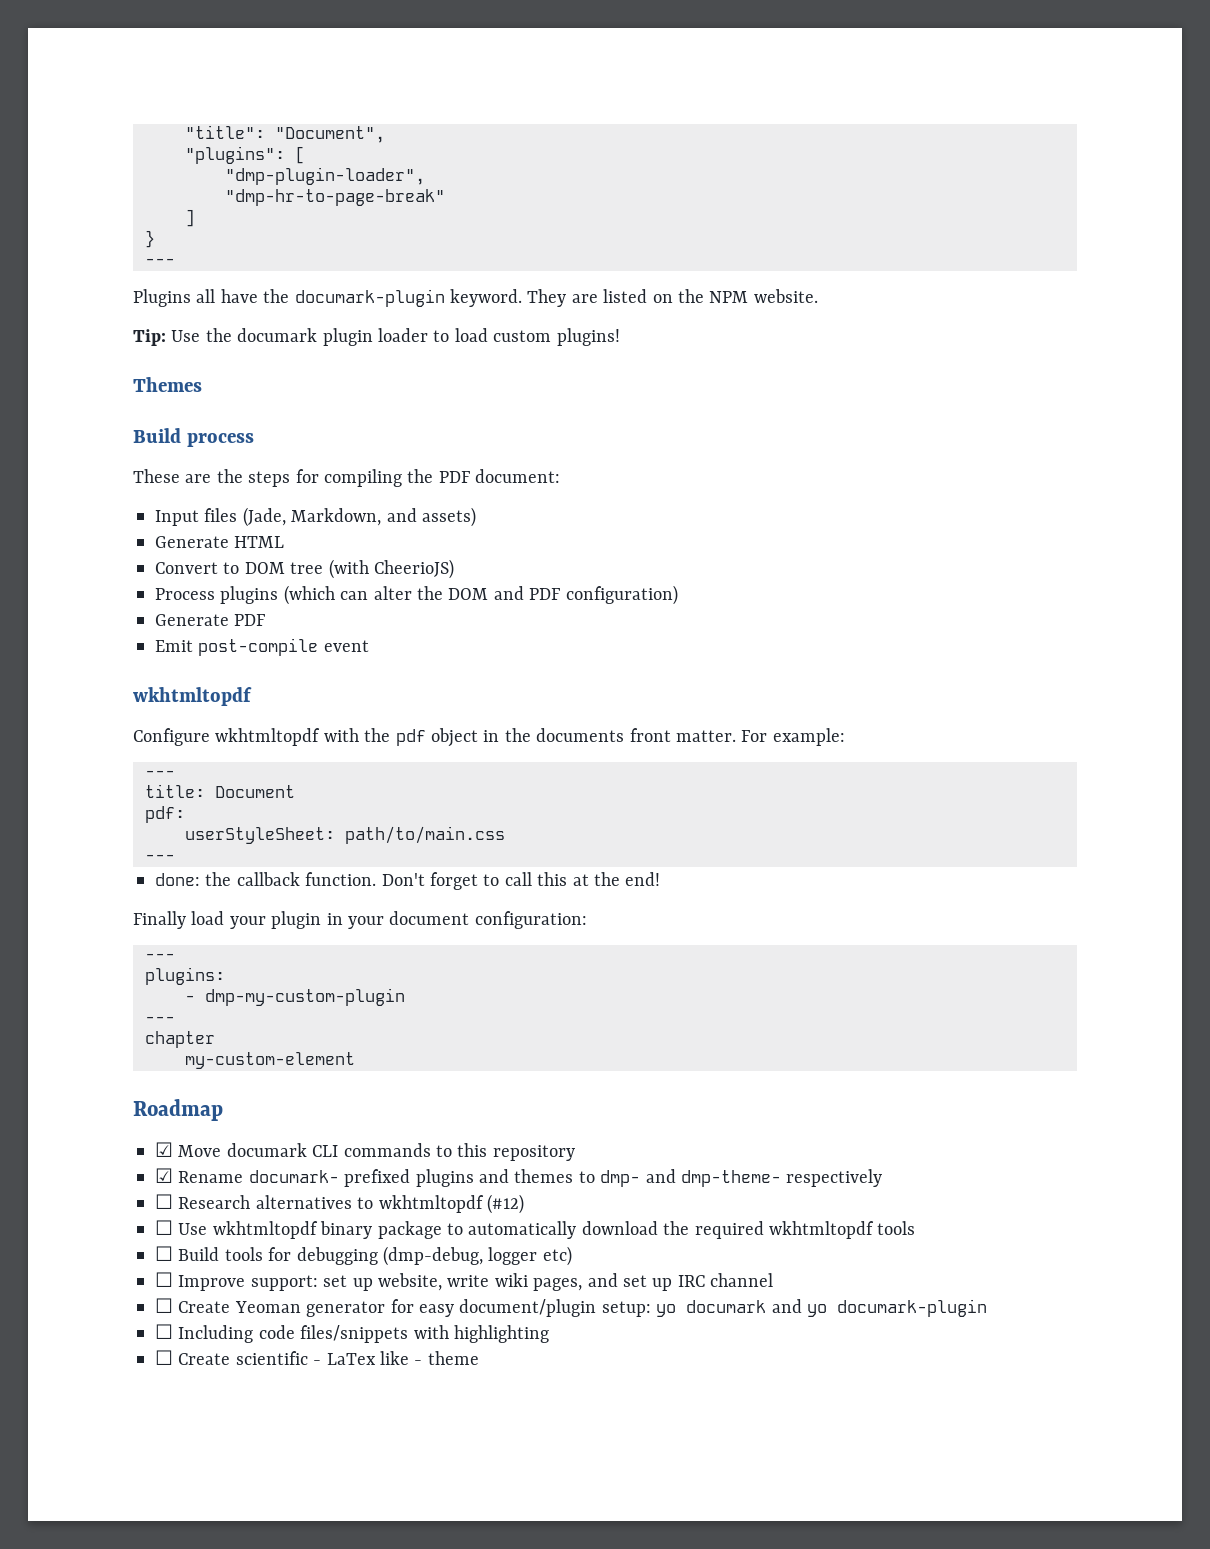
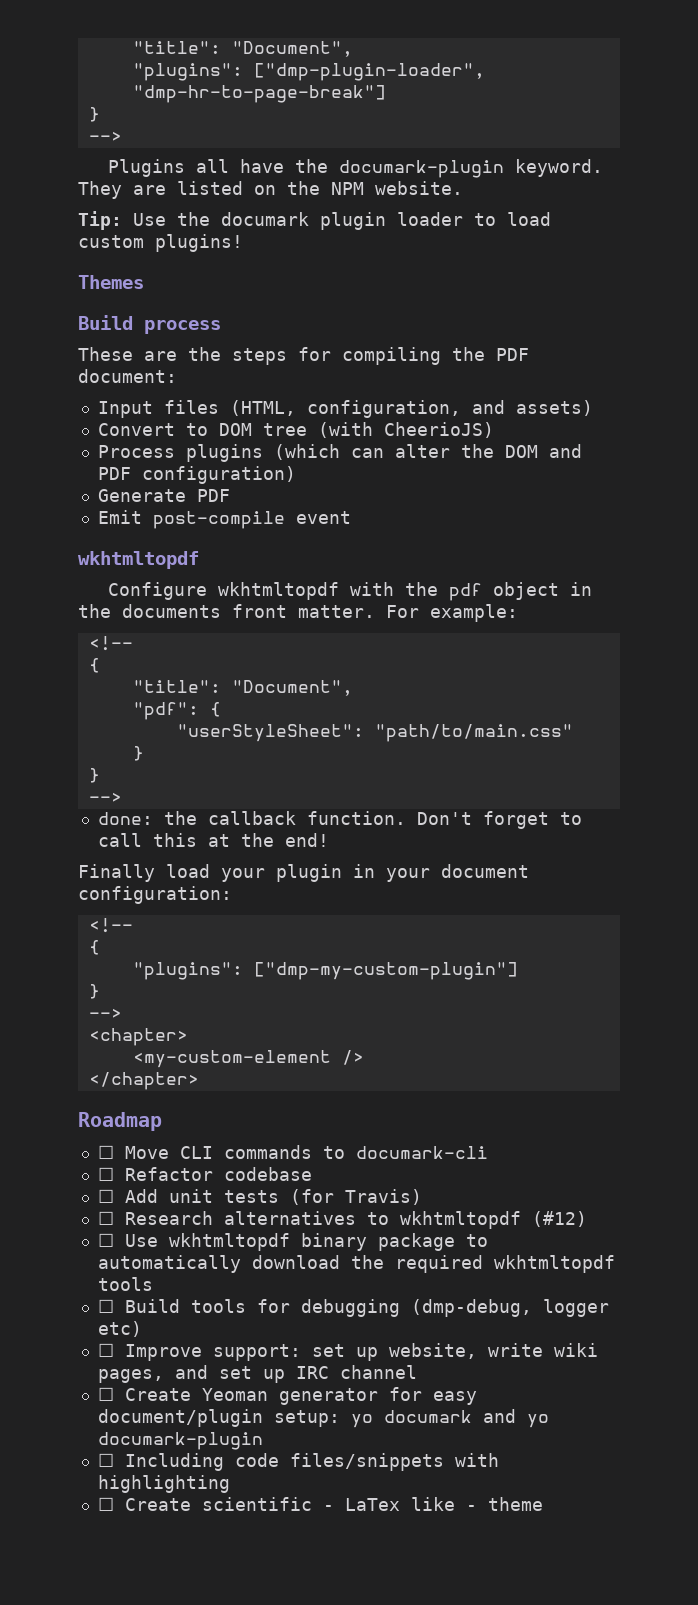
[295,146,305,164] [225,167,425,185] [225,189,445,206] [185,209,195,227] [145,230,155,248] [145,258,175,265] [ // "dmp-plugin-loader", // "dmp-hr-to-page-break" // ] // } // --- -> [253,63,485,81] [132,85,386,103] [88,107,100,122] [88,131,122,142] ["dmp-plugin-loader", "dmp-hr-to-page-break"] // } // -->
[242,507,382,527] (Jade, Markdown, -> [229,400,461,418] (HTML, configuration,
[155,536,285,548] // Generate HTML -> (593, 408) none
[145,770,175,777] [145,784,295,798] [145,806,185,823] [185,826,505,844] [145,854,175,861] --- // title: Document // pdf: // userStyleSheet: path/to/main.css // --- -> [88,636,133,651] [88,658,100,673] [132,680,353,696] [132,702,221,720] [176,724,573,742] [132,746,144,761] [88,768,100,783] [88,792,122,803] <!-- // { // "title": "Document", // "pdf": { // "userStyleSheet": "path/to/main.css" // } // } // -->
[145,953,175,960] [145,967,225,985] [185,988,405,1006] [145,1016,175,1023] [145,1031,215,1048] [185,1052,355,1069] [133,1099,223,1121] [155,1142,575,1161] [155,1168,883,1187] --- // plugins: // - dmp-my-custom-plugin // --- // chapter // my-custom-element // Roadmap // ☑ Move documark CLI commands to this repository // ☑ Rename documark- prefixed plugins and themes to dmp- and dmp-theme- respectively -> [88,918,133,933] [88,940,100,955] [132,962,518,980] [88,984,100,999] [88,1008,122,1019] [88,1028,188,1046] [132,1050,364,1068] [88,1072,199,1090] [78,1112,162,1131] [97,1145,488,1159] [97,1167,312,1181] [97,1189,422,1205] <!-- // { // "plugins": ["dmp-my-custom-plugin"] // } // --> // <chapter> // <my-custom-element /> // </chapter> // Roadmap // ☐ Move CLI commands to documark-cli // ☐ Refactor codebase // ☐ Add unit tests (for Travis)

